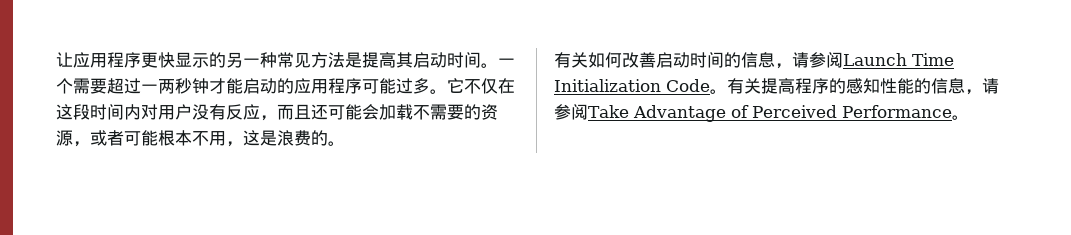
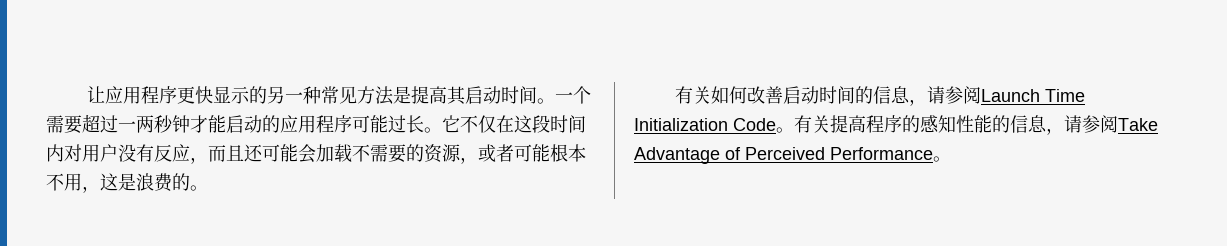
[413,78,430,94] 多 -> [406,115,424,133] 长

